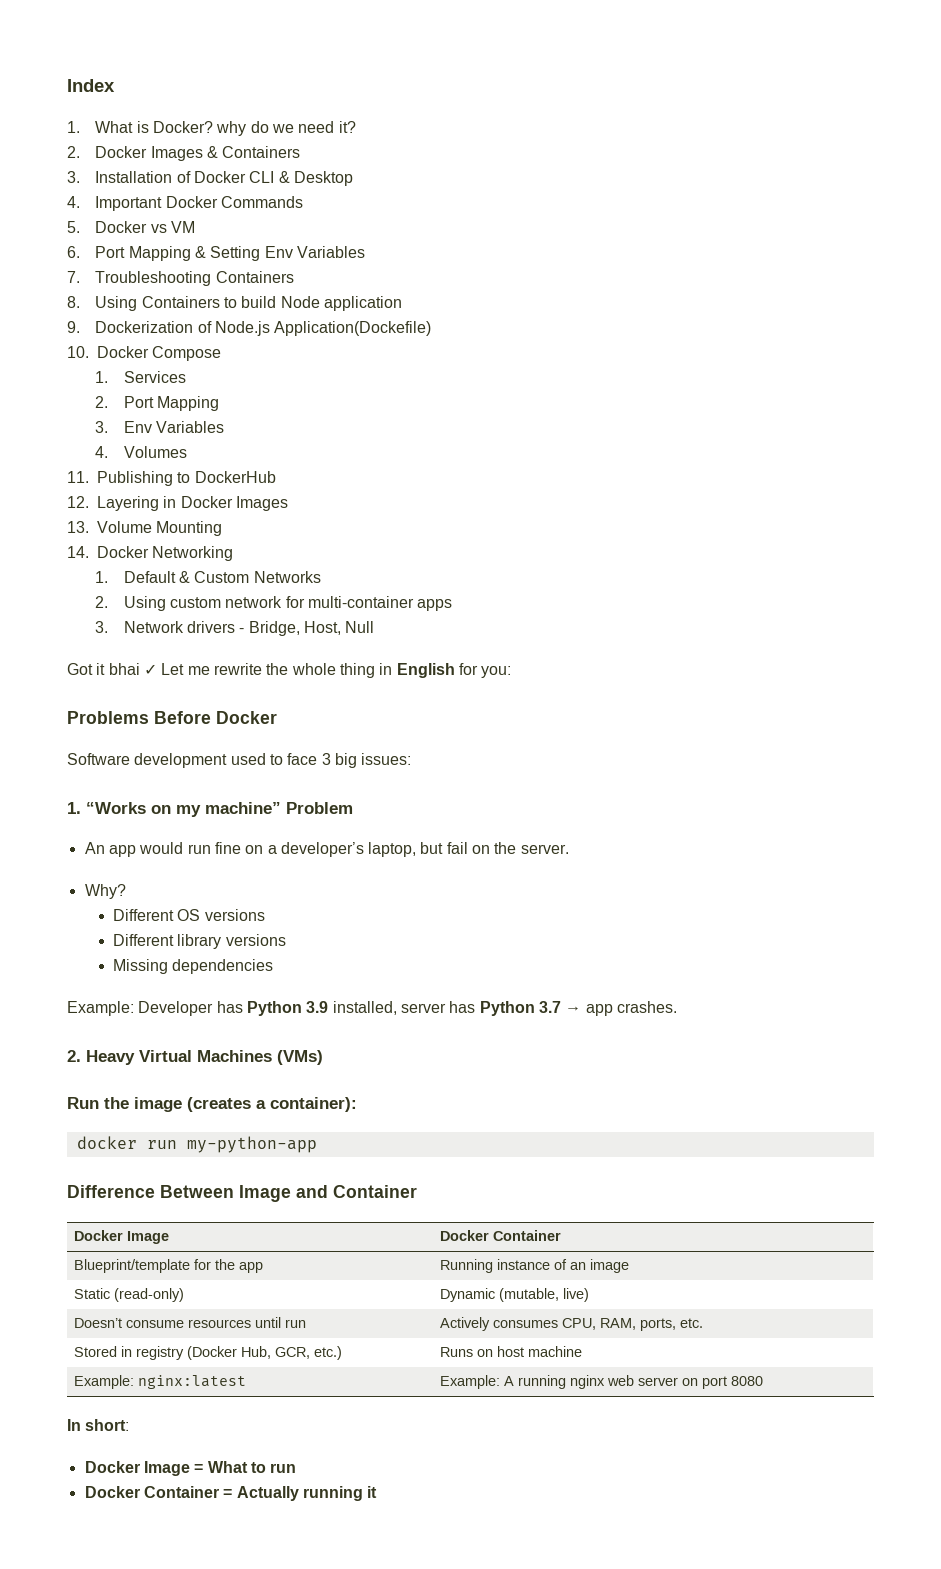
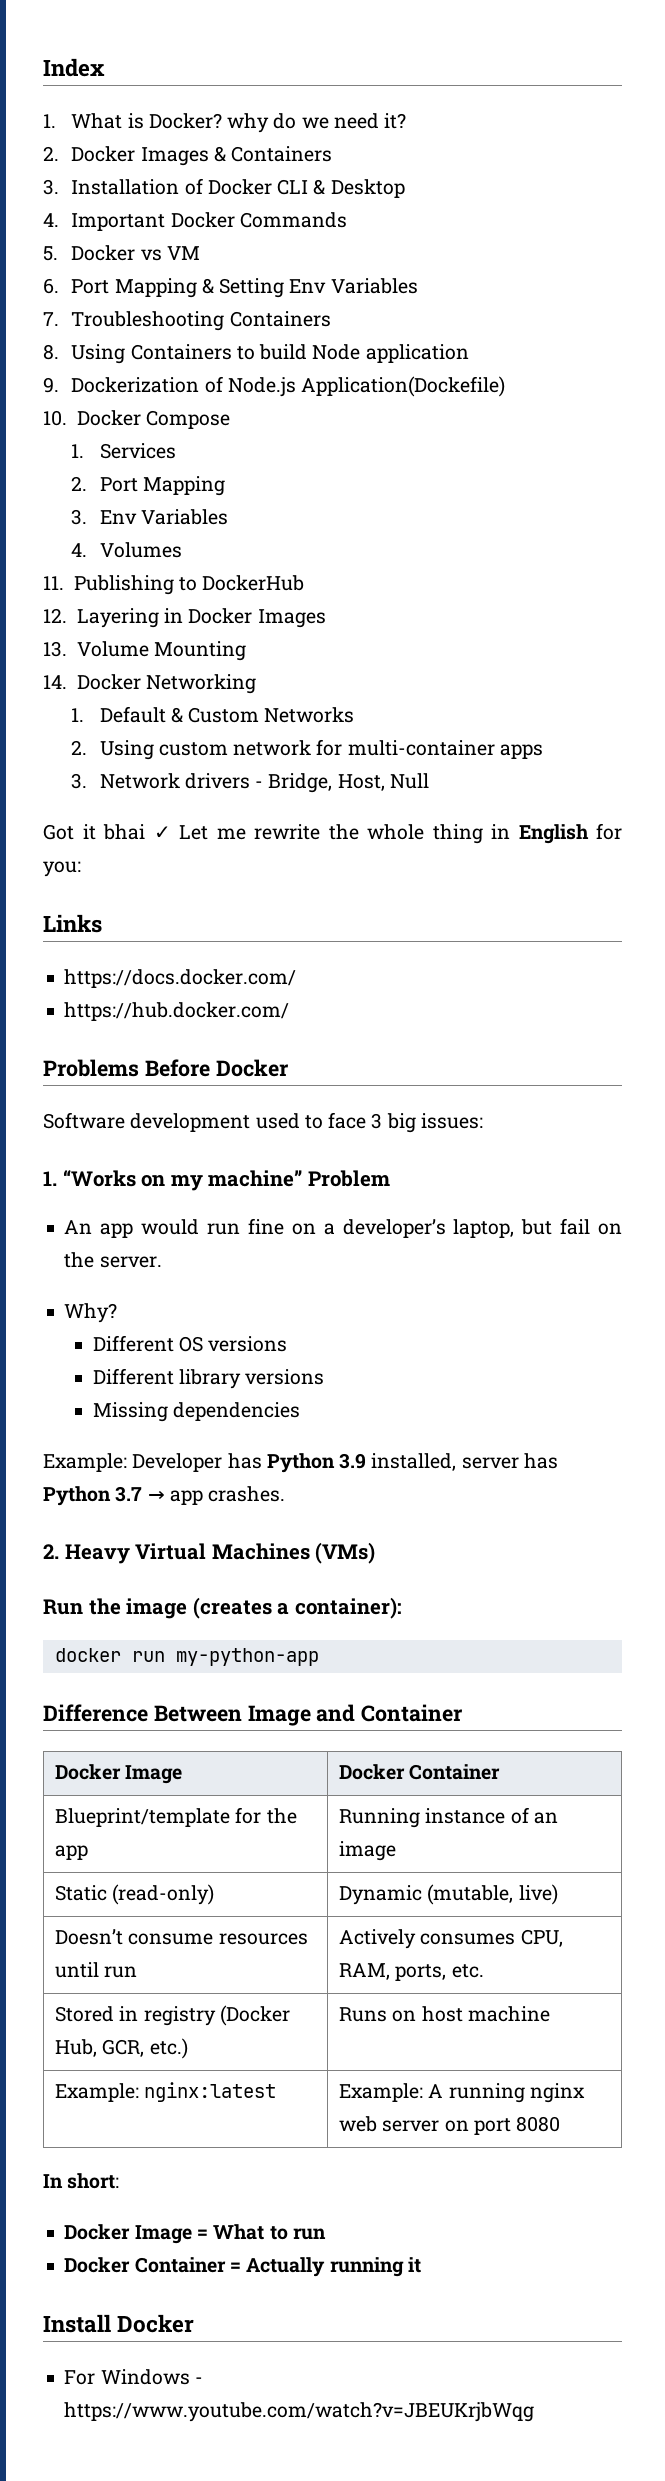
(512, 672) none -> [43,914,102,933] [64,969,297,988] [64,1002,290,1021] // Links // https://docs.docker.com/ // https://hub.docker.com/
(378, 1492) none -> [43,2314,195,2333] [64,2369,203,2385] [64,2402,535,2422] // Install Docker // For Windows - https://www.youtube.com/watch?v=JBEUKrjbWqg

